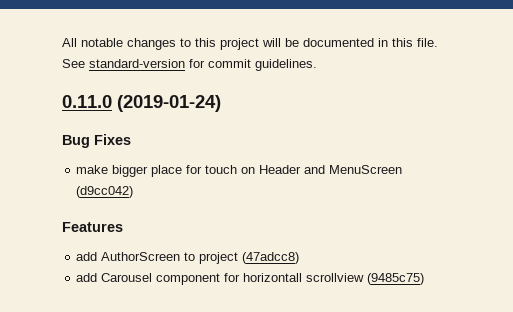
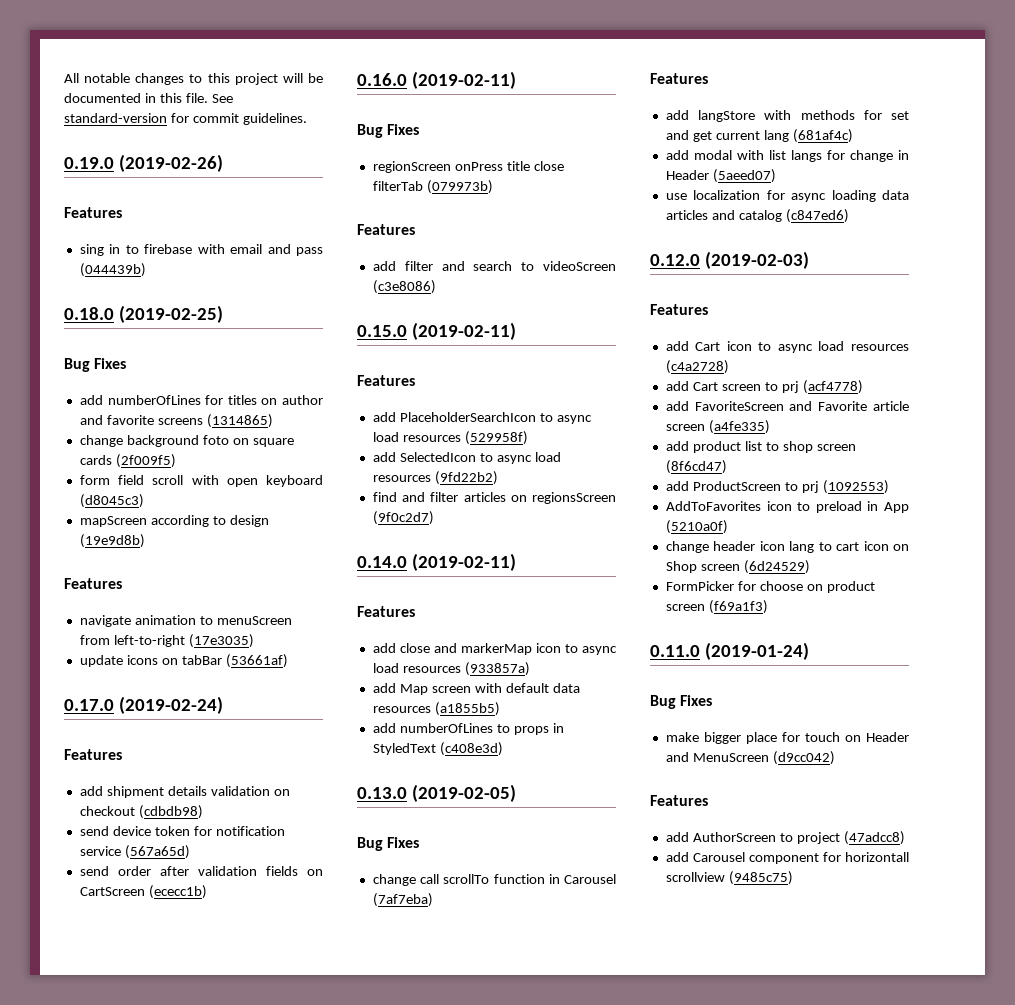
(317, 65) none -> [64,154,223,172] [64,207,122,218] [79,244,323,256] [79,263,146,277] [64,305,223,323] [64,358,127,372] [79,395,324,405] [79,414,273,428] [79,435,294,447] [79,454,176,468] [79,475,324,487] [79,494,144,508] [79,515,269,527] [79,534,145,548] [64,578,122,589] [79,615,292,627] [79,634,254,648] [79,654,288,668] [64,696,223,714] [64,749,122,760] [79,786,290,798] [79,805,203,819] [79,826,285,836] [79,845,190,859] [79,866,323,876] [79,885,207,899] [357,71,516,89] [357,124,420,138] [372,161,564,173] [372,180,493,194] [357,224,415,235] [372,261,616,271] [372,280,436,294] [357,322,516,340] [357,375,415,386] [372,412,592,424] [372,431,528,445] [372,452,561,464] [372,471,498,485] [372,492,616,504] [372,511,434,525] [357,553,516,571] [357,606,415,617] [372,643,617,655] [372,662,530,676] [372,683,580,695] [372,702,500,716] [372,723,564,735] [372,742,503,756] [357,784,516,802] [357,837,420,851] [372,874,616,886] [372,893,433,907] [650,73,708,84] [665,110,909,122] [665,129,853,143] [665,150,909,162] [665,169,776,183] [665,190,909,202] [665,209,849,223] [650,251,809,269] [650,304,708,315] [665,341,909,353] [665,360,729,374] [665,380,863,394] [665,401,909,411] [665,420,770,434] [665,441,856,453] [665,460,727,474] [665,480,889,494] [665,501,909,513] [665,520,728,534] [665,541,909,553] [665,560,810,574] [665,581,875,593] [665,600,768,614] // 0.19.0 (2019-02-26) // Features // sing in to firebase with email and pass (044439b) // 0.18.0 (2019-02-25) // Bug Fixes // add numberOfLines for titles on author and favorite screens (1314865) // change background foto on square cards (2f009f5) // form field scroll with open keyboard (d8045c3) // mapScreen according to design (19e9d8b) // Features // navigate animation to menuScreen from left-to-right (17e3035) // update icons on tabBar (53661af) // 0.17.0 (2019-02-24) // Features // add shipment details validation on checkout (cdbdb98) // send device token for notification service (567a65d) // send order after validation fields on CartScreen (ececc1b) // 0.16.0 (2019-02-11) // Bug Fixes // regionScreen onPress title close filterTab (079973b) // Features // add filter and search to videoScreen (c3e8086) // 0.15.0 (2019-02-11) // Features // add PlaceholderSearchIcon to async load resources (529958f) // add SelectedIcon to async load resources (9fd22b2) // find and filter articles on regionsScreen (9f0c2d7) // 0.14.0 (2019-02-11) // Features // add close and markerMap icon to async load resources (933857a) // add Map screen with default data resources (a1855b5) // add numberOfLines to props in StyledText (c408e3d) // 0.13.0 (2019-02-05) // Bug Fixes // change call scrollTo function in Carousel (7af7eba) // Features // add langStore with methods for set and get current lang (681af4c) // add modal with list langs for change in Header (5aeed07) // use localization for async loading data articles and catalog (c847ed6) // 0.12.0 (2019-02-03) // Features // add Cart icon to async load resources (c4a2728) // add Cart screen to prj (acf4778) // add FavoriteScreen and Favorite article screen (a4fe335) // add product list to shop screen (8f6cd47) // add ProductScreen to prj (1092553) // AddToFavorites icon to preload in App (5210a0f) // change header icon lang to cart icon on Shop screen (6d24529) // FormPicker for choose on product screen (f69a1f3)

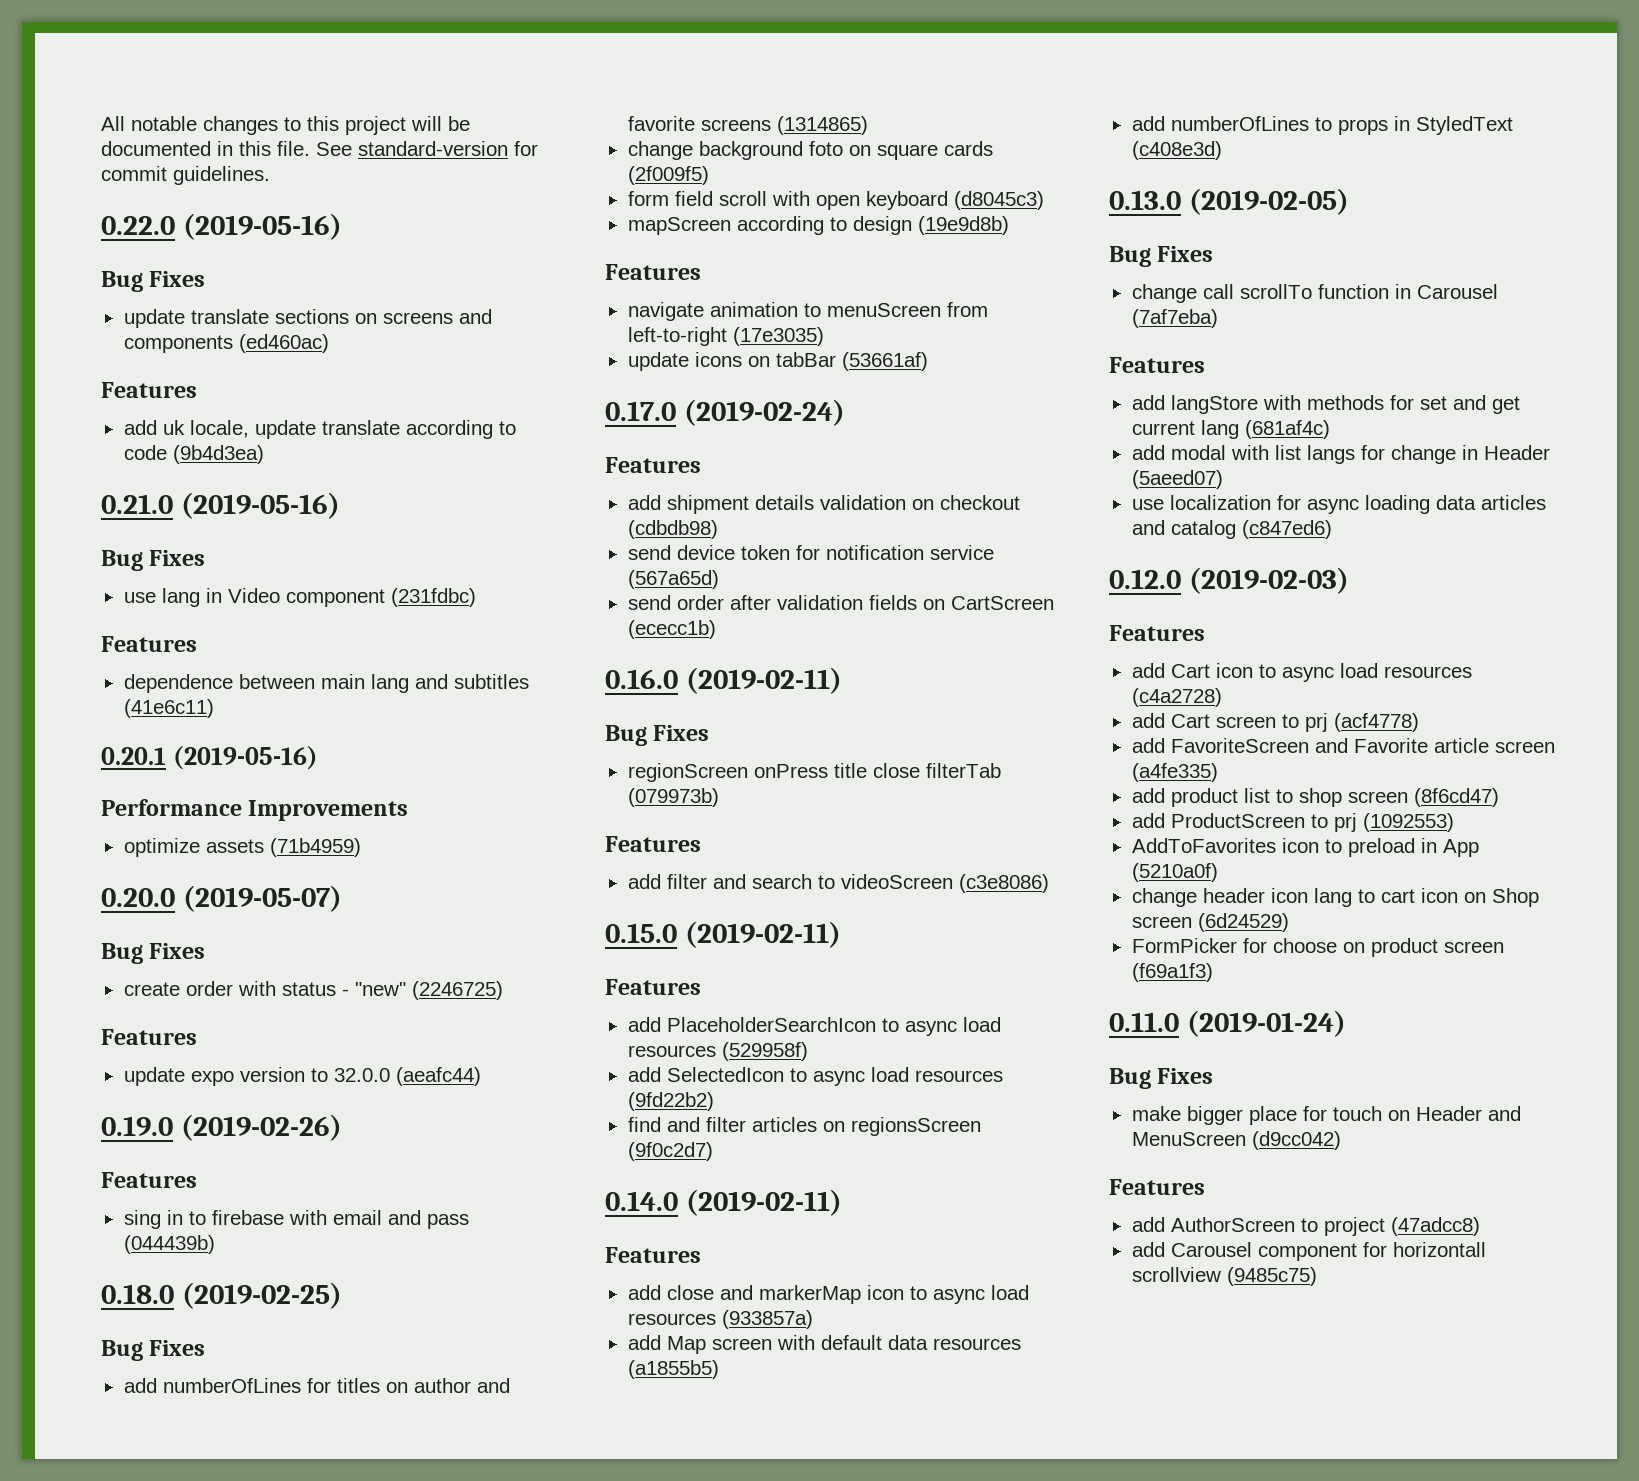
(307, 119) none -> [101,213,342,240] [101,271,206,292] [123,309,492,328] [123,334,329,353] [101,382,197,398] [123,420,516,439] [123,445,264,464] [101,492,340,519] [101,550,206,571] [123,588,476,607] [101,636,197,652] [123,674,529,693] [123,699,214,718] [101,746,319,770] [101,799,409,821] [123,838,361,857] [101,885,342,912] [101,943,206,964] [123,981,503,1000] [101,1029,197,1045] [123,1067,481,1086] // 0.22.0 (2019-05-16) // Bug Fixes // update translate sections on screens and components (ed460ac) // Features // add uk locale, update translate according to code (9b4d3ea) // 0.21.0 (2019-05-16) // Bug Fixes // use lang in Video component (231fdbc) // Features // dependence between main lang and subtitles (41e6c11) // 0.20.1 (2019-05-16) // Performance Improvements // optimize assets (71b4959) // 0.20.0 (2019-05-07) // Bug Fixes // create order with status - "new" (2246725) // Features // update expo version to 32.0.0 (aeafc44)

